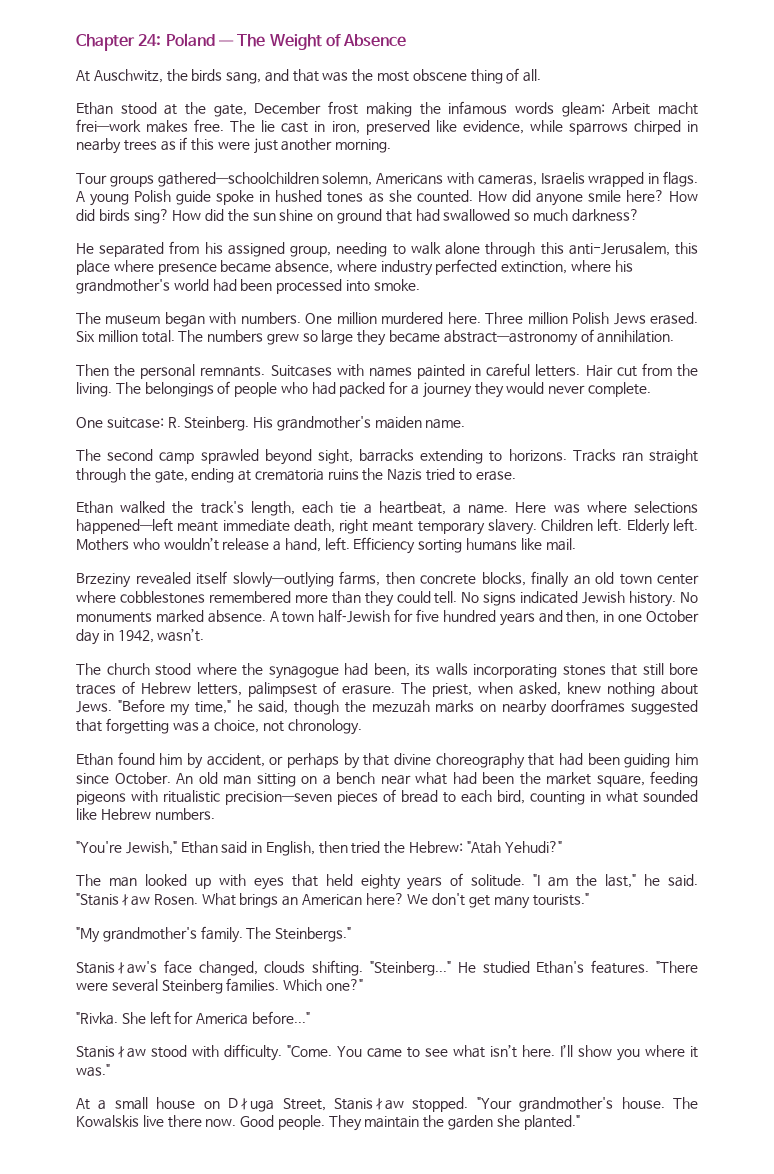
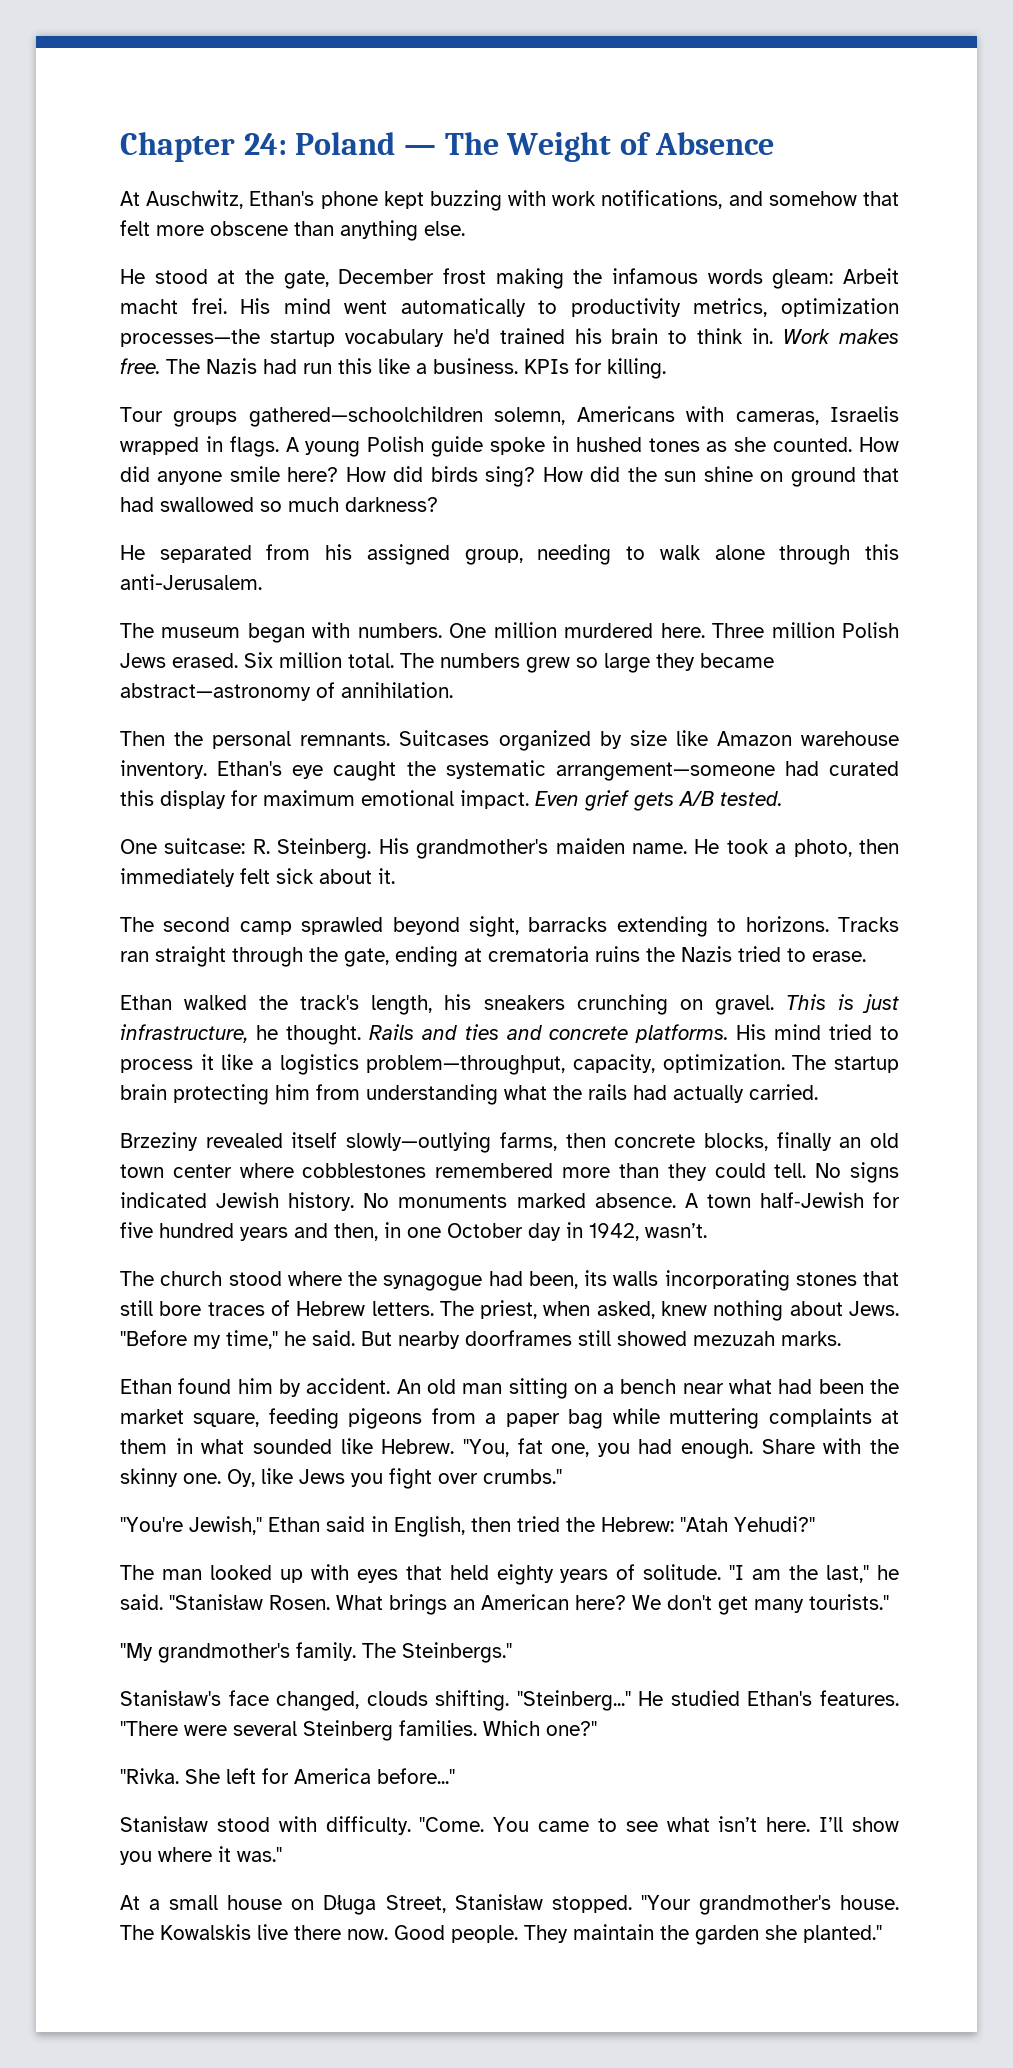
[166,68,542,84] [76,102,113,115] the birds sang, and that was the most obscene thing of all. // Ethan -> [249,190,899,211] [120,220,465,241] [120,269,145,284] Ethan's phone kept buzzing with work notifications, and somehow that felt more obscene than anything else. // He
[76,119,698,135] [76,137,392,154] frei—work makes free. The lie cast in iron, preserved like evidence, while sparrows chirped in nearby trees as if this were just another morning. -> [191,298,899,317] [120,328,899,347] [120,358,666,379] frei. His mind went automatically to productivity metrics, optimization processes—the startup vocabulary he'd trained his brain to think in. Work makes free. The Nazis had run this like a business. KPIs for killing.
[568,242,698,256] [76,259,633,276] [76,279,420,294] anti-Jerusalem, this place where presence became absence, where industry perfected extinction, where his grandmother's world had been processed into smoke. -> [120,574,262,590] anti-Jerusalem.
[336,363,698,379] [76,381,651,398] with names painted in careful letters. Hair cut from the living. The belongings of people who had packed for a journey they would never complete. -> [498,730,900,751] [120,760,899,781] [120,790,782,811] organized by size like Amazon warehouse inventory. Ethan's eye caught the systematic arrangement—someone had curated this display for maximum emotional impact. Even grief gets A/B tested.
(466, 424) none -> [694,839,899,857] [120,868,395,887] He took a photo, then immediately felt sick about it.
[302,501,698,515] [76,518,698,535] [76,537,576,554] each tie a heartbeat, a name. Here was where selections happened—left meant immediate death, right meant temporary slavery. Children left. Elderly left. Mothers who wouldn’t release a hand, left. Efficiency sorting humans like mail. -> [444,994,900,1015] [120,1024,899,1045] [120,1054,899,1075] [120,1084,818,1105] his sneakers crunching on gravel. This is just infrastructure, he thought. Rails and ties and concrete platforms. His mind tried to process it like a logistics problem—throughput, capacity, optimization. The startup brain protecting him from understanding what the rails had actually carried.
[197,681,395,697] letters, palimpsest of erasure. -> [371,1301,434,1316] letters.
[258,699,698,716] [76,718,362,735] [76,752,698,769] [76,772,171,785] said, though the mezuzah marks on nearby doorframes suggested that forgetting was a choice, not chronology. // Ethan found him by accident, or perhaps by that divine choreography that had been guiding him since October. -> [312,1330,841,1349] [120,1378,391,1397] said. But nearby doorframes still showed mezuzah marks. // Ethan found him by accident.
[131,789,698,805] [76,808,215,820] with ritualistic precision—seven pieces of bread to each bird, counting in what sounded like Hebrew numbers. -> [431,1408,899,1429] [120,1438,899,1459] [120,1468,562,1489] from a paper bag while muttering complaints at them in what sounded like Hebrew. "You, fat one, you had enough. Share with the skinny one. Oy, like Jews you fight over crumbs."

